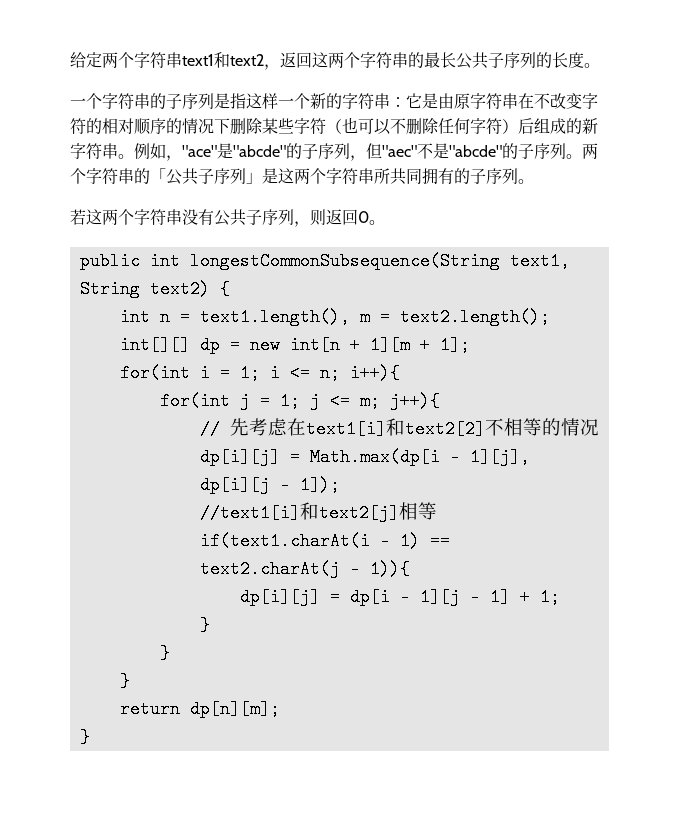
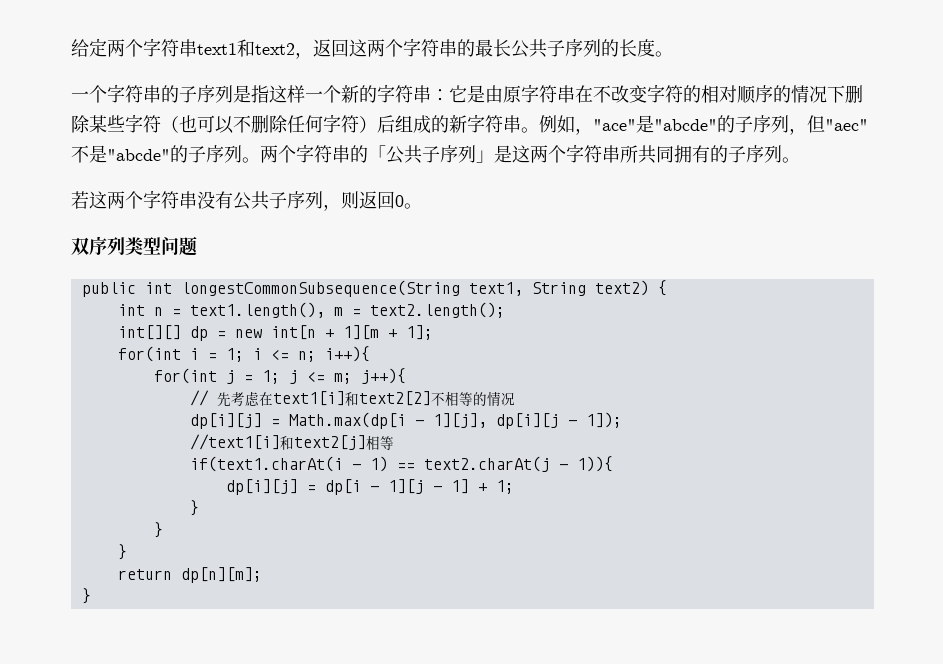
(385, 222) none -> [71,236,197,256] // 双序列类型问题

